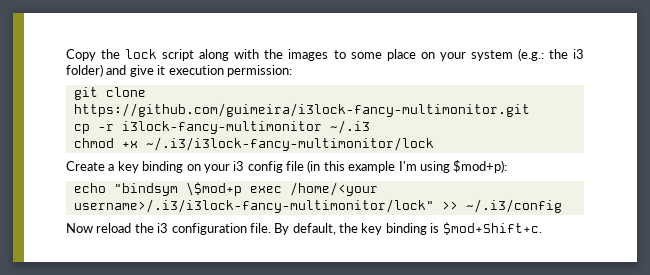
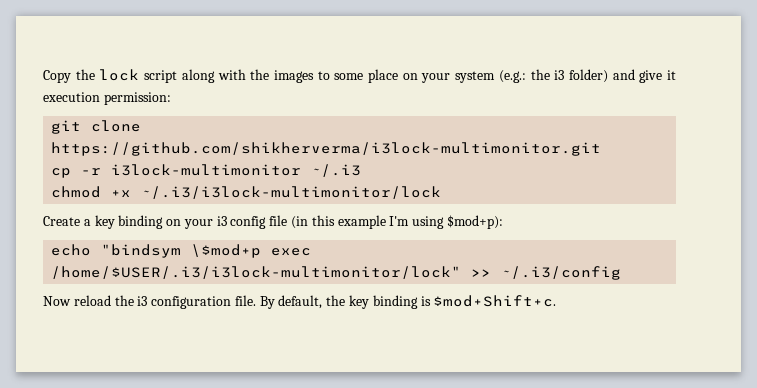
[73,103,530,117] https://github.com/guimeira/i3lock-fancy-multimonitor.git -> [51,142,602,156] https://github.com/shikherverma/i3lock-multimonitor.git
[121,121,322,134] i3lock-fancy-multimonitor -> [111,164,302,176] i3lock-multimonitor
[145,137,434,151] ~/.i3/i3lock-fancy-multimonitor/lock -> [141,186,442,199] ~/.i3/i3lock-multimonitor/lock
[289,182,378,196] [73,199,434,213] /home/<your username>/.i3/i3lock-fancy-multimonitor/lock" -> [51,266,462,279] /home/$USER/.i3/i3lock-multimonitor/lock"

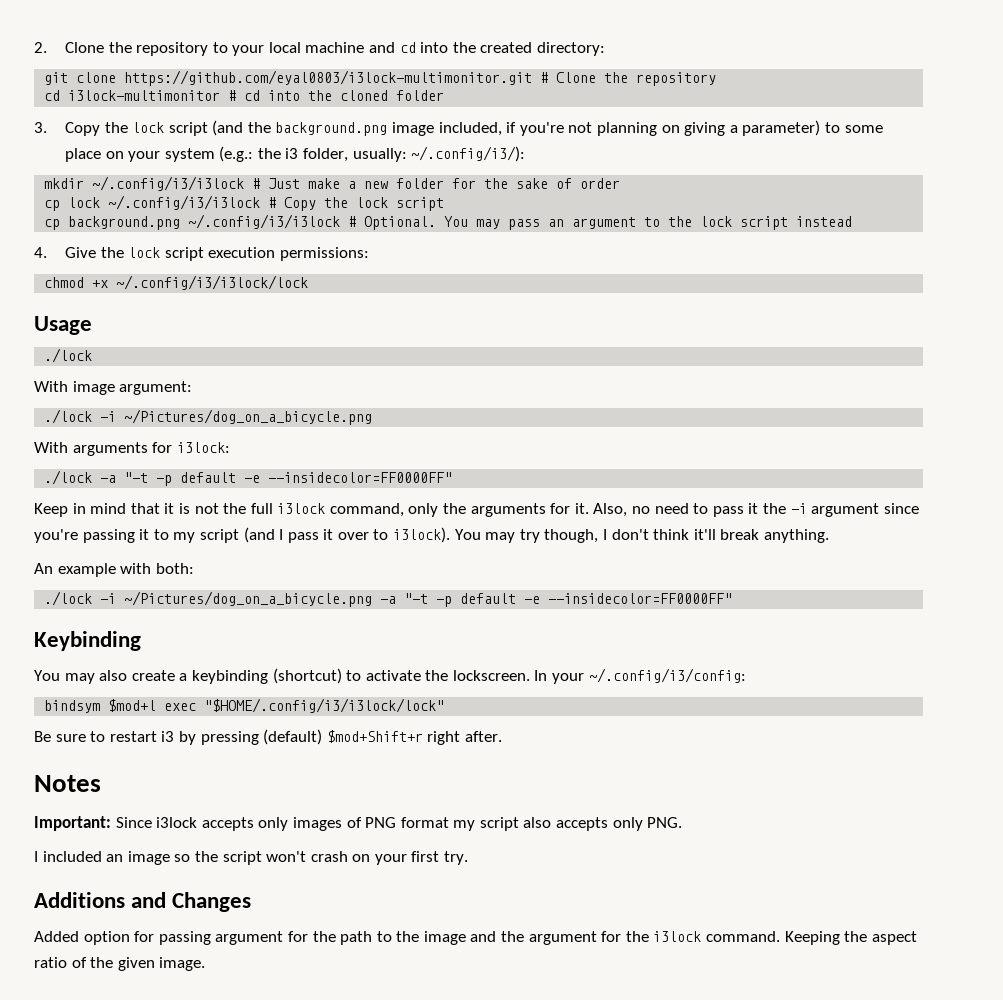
[43,69,314,83] Copy the lock script along with the images -> [34,42,606,56] [44,70,717,86] [44,90,445,101] [34,120,821,136] 2. Clone the repository to your local machine and cd into the created directory: // git clone https://github.com/eyal0803/i3lock-multimonitor.git # Clone the repository // cd i3lock-multimonitor # cd into the cloned folder // 3. Copy the lock script (and the background.png image included, if you're not planning on giving a parameter)
[568,69,676,83] [43,92,171,105] [51,120,142,134] [51,142,602,156] [51,164,362,178] [51,186,442,199] [43,215,503,229] [51,244,312,258] [51,266,622,280] [43,295,557,309] folder) and give it execution permission: // git clone https://github.com/shikherverma/i3lock-multimonitor.git // cp -r i3lock-multimonitor ~/.i3 // chmod +x ~/.i3/i3lock-multimonitor/lock // Create a key binding on your i3 config file (in this example I'm using $mod+p): // echo "bindsym \$mod+p exec /home/$USER/.i3/i3lock-multimonitor/lock" >> ~/.i3/config // Now reload the i3 configuration file. By default, the key binding is $mod+Shift+c. -> [303,146,526,162] [44,176,621,191] [44,195,445,211] [44,214,853,230] [34,247,369,261] [44,275,309,290] [34,316,92,335] [44,348,93,363] [34,381,193,395] [44,409,373,425] [34,442,230,456] [44,470,453,486] [34,503,919,517] [34,527,829,543] [34,563,194,577] [44,591,733,607] [34,631,141,651] [34,668,746,684] [44,698,445,713] [34,729,502,745] [34,775,101,792] [34,816,683,831] [34,851,469,865] [34,892,252,912] [34,931,917,945] [34,957,206,971] folder, usually: ~/.config/i3/): // mkdir ~/.config/i3/i3lock # Just make a new folder for the sake of order // cp lock ~/.config/i3/i3lock # Copy the lock script // cp background.png ~/.config/i3/i3lock # Optional. You may pass an argument to the lock script instead // 4. Give the lock script execution permissions: // chmod +x ~/.config/i3/i3lock/lock // Usage // ./lock // With image argument: // ./lock -i ~/Pictures/dog_on_a_bicycle.png // With arguments for i3lock: // ./lock -a "-t -p default -e --insidecolor=FF0000FF" // Keep in mind that it is not the full i3lock command, only the arguments for it. Also, no need to pass it the -i argument since you're passing it to my script (and I pass it over to i3lock). You may try though, I don't think it'll break anything. // An example with both: // ./lock -i ~/Pictures/dog_on_a_bicycle.png -a "-t -p default -e --insidecolor=FF0000FF" // Keybinding // You may also create a keybinding (shortcut) to activate the lockscreen. In your ~/.config/i3/config: // bindsym $mod+l exec "$HOME/.config/i3/i3lock/lock" // Be sure to restart i3 by pressing (default) $mod+Shift+r right after. // Notes // Important: Since i3lock accepts only images of PNG format my script also accepts only PNG. // I included an image so the script won't crash on your first try. // Additions and Changes // Added option for passing argument for the path to the image and the argument for the i3lock command. Keeping the aspect ratio of the given image.

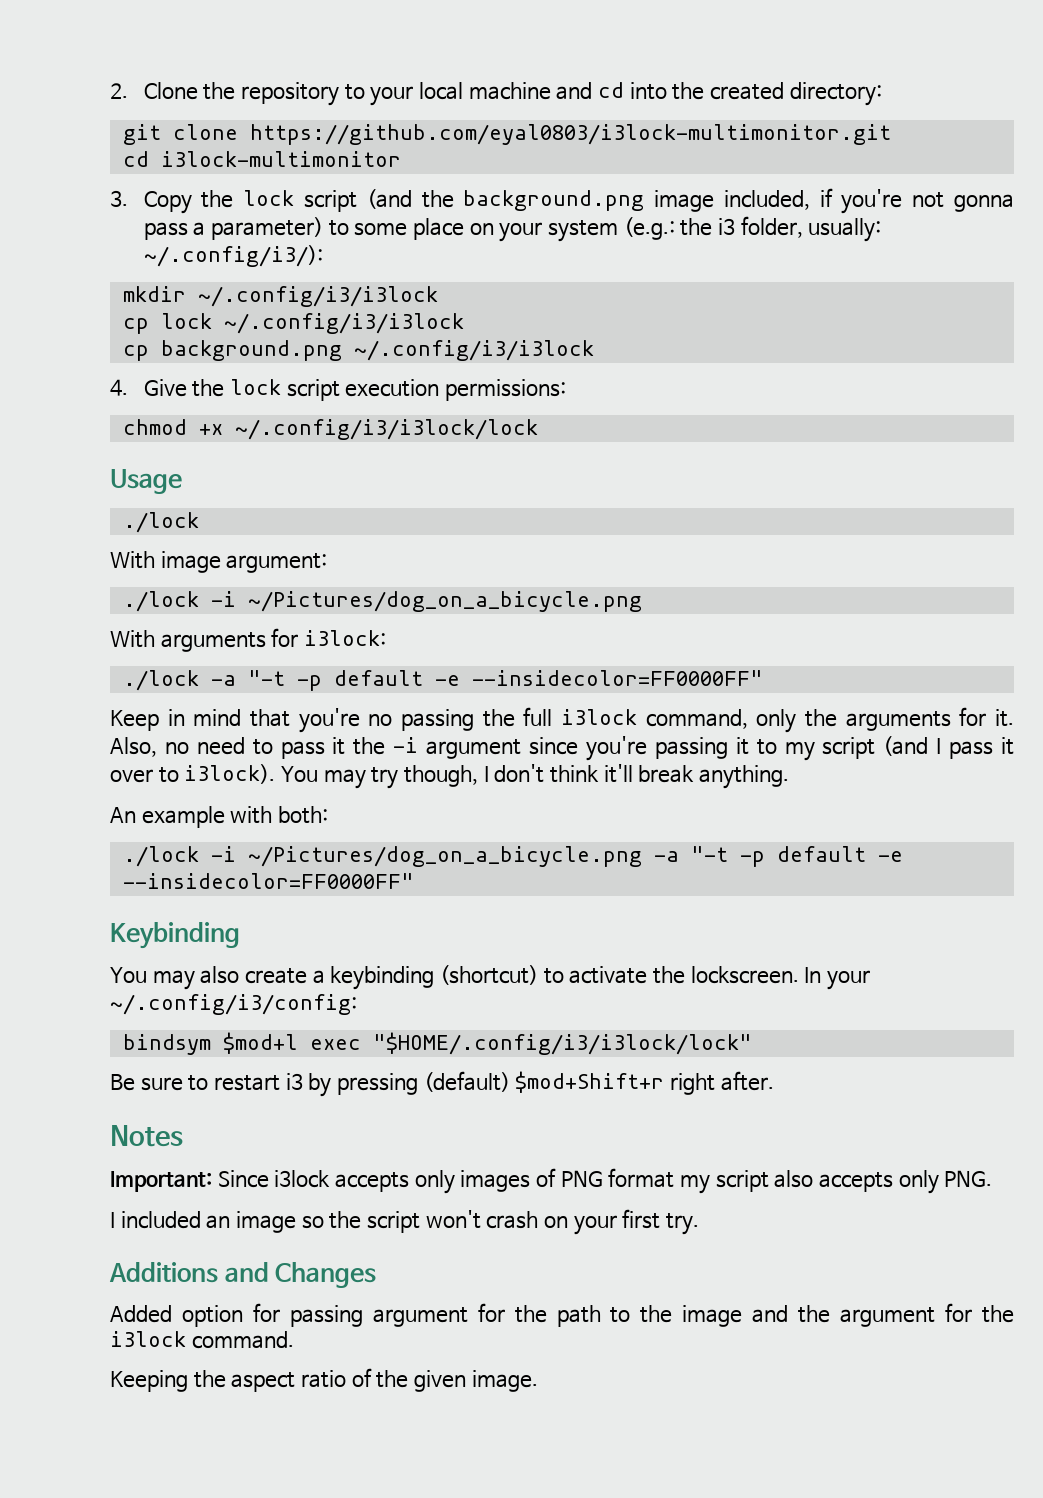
[540,72,717,86] [44,90,445,101] # Clone the repository // cd i3lock-multimonitor # cd into the cloned folder -> [122,151,401,167] // cd i3lock-multimonitor
[597,122,726,136] planning on giving -> [953,194,1014,212] [143,222,188,240] gonna pass
[252,178,621,189] [44,195,445,211] [44,214,853,230] # Just make a new folder for the sake of order // cp lock ~/.config/i3/i3lock # Copy the lock script // cp background.png ~/.config/i3/i3lock # Optional. You may pass an argument to the lock script instead -> [122,313,464,334] [122,340,594,361] // cp lock ~/.config/i3/i3lock // cp background.png ~/.config/i3/i3lock
[164,503,219,514] it is not -> [298,708,475,733] you're no passing
(781, 936) none -> (294, 1340) //

